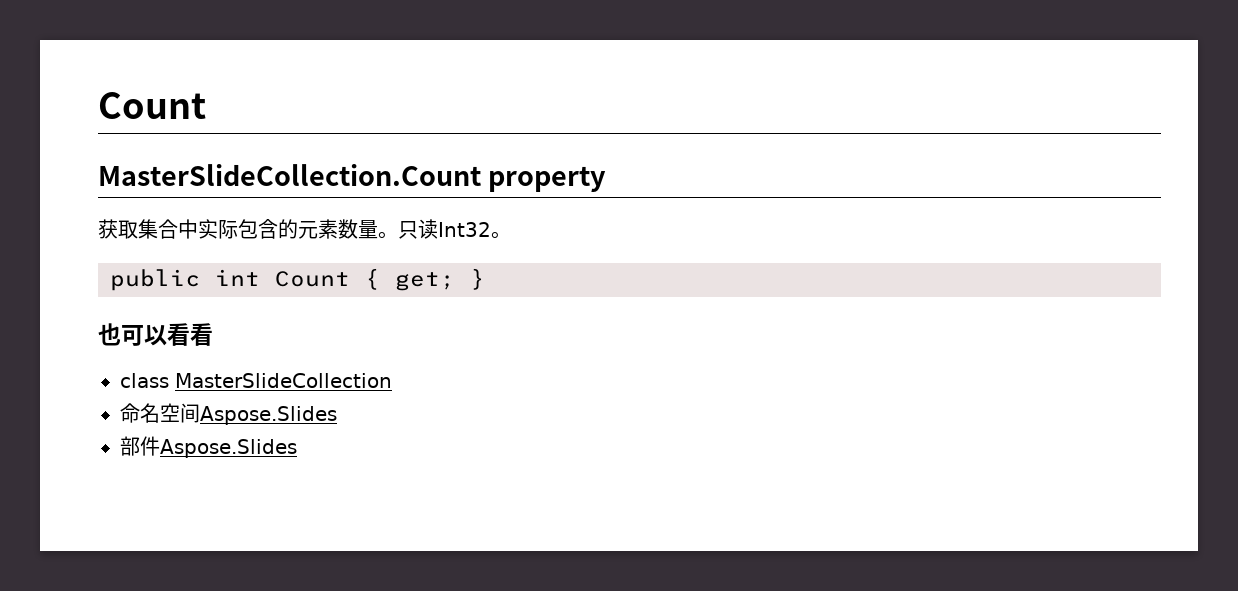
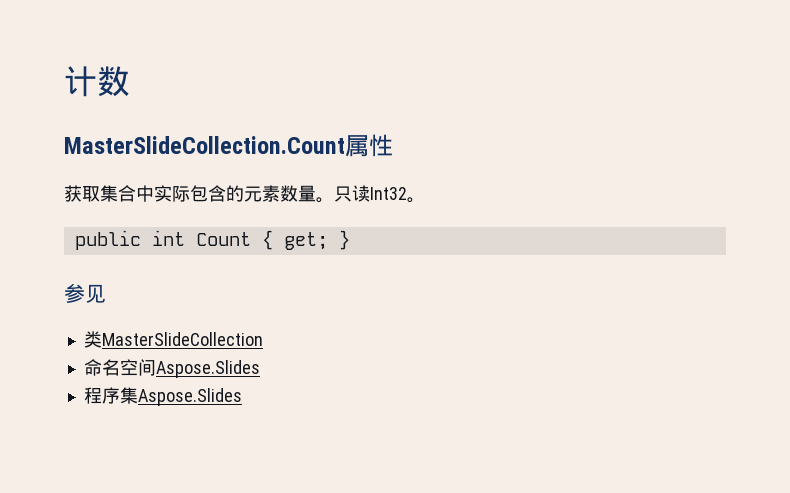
[98,92,206,119] Count -> [64,66,130,97] 计数
[488,166,607,192] property -> [345,134,393,157] 属性
[98,323,213,346] [120,373,169,388] 也可以看看 // class -> [64,283,106,303] [83,331,102,348] 参见 // 类
[120,436,160,456] 部件 -> [83,387,138,404] 程序集

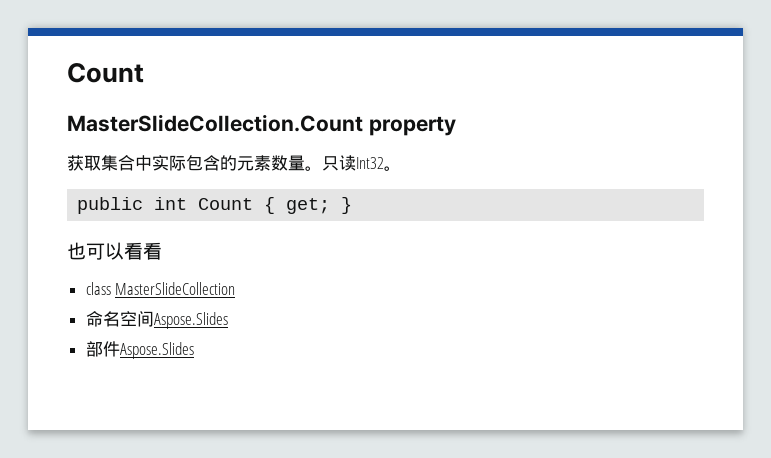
[64,66,130,97] 计数 -> [67,63,144,83] Count
[345,134,393,157] 属性 -> [368,116,456,136] property
[64,283,106,303] [83,331,102,348] 参见 // 类 -> [67,242,162,260] [85,282,111,295] 也可以看看 // class
[83,387,138,404] 程序集 -> [85,341,120,357] 部件

